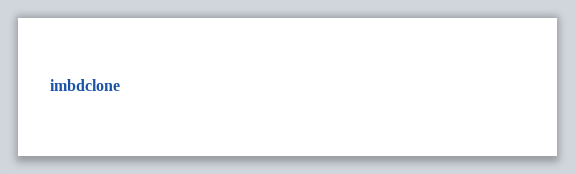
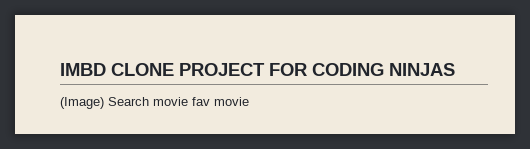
[50,79,120,91] imbdclone -> [60,63,455,76] [60,97,249,109] IMBD CLONE PROJECT FOR CODING NINJAS // (Image) Search movie fav movie

